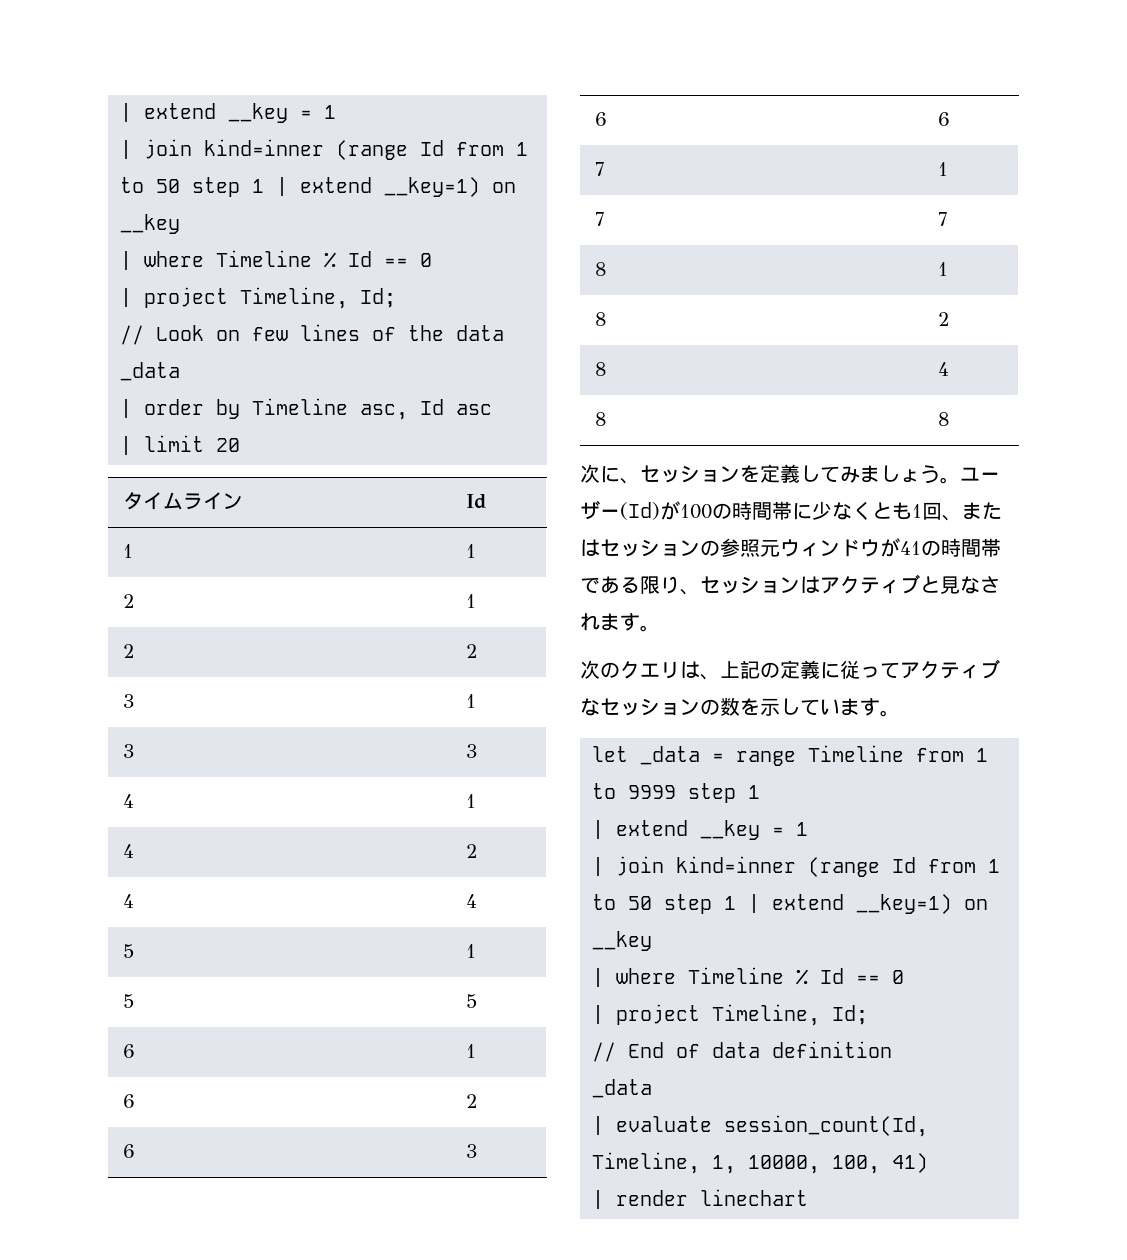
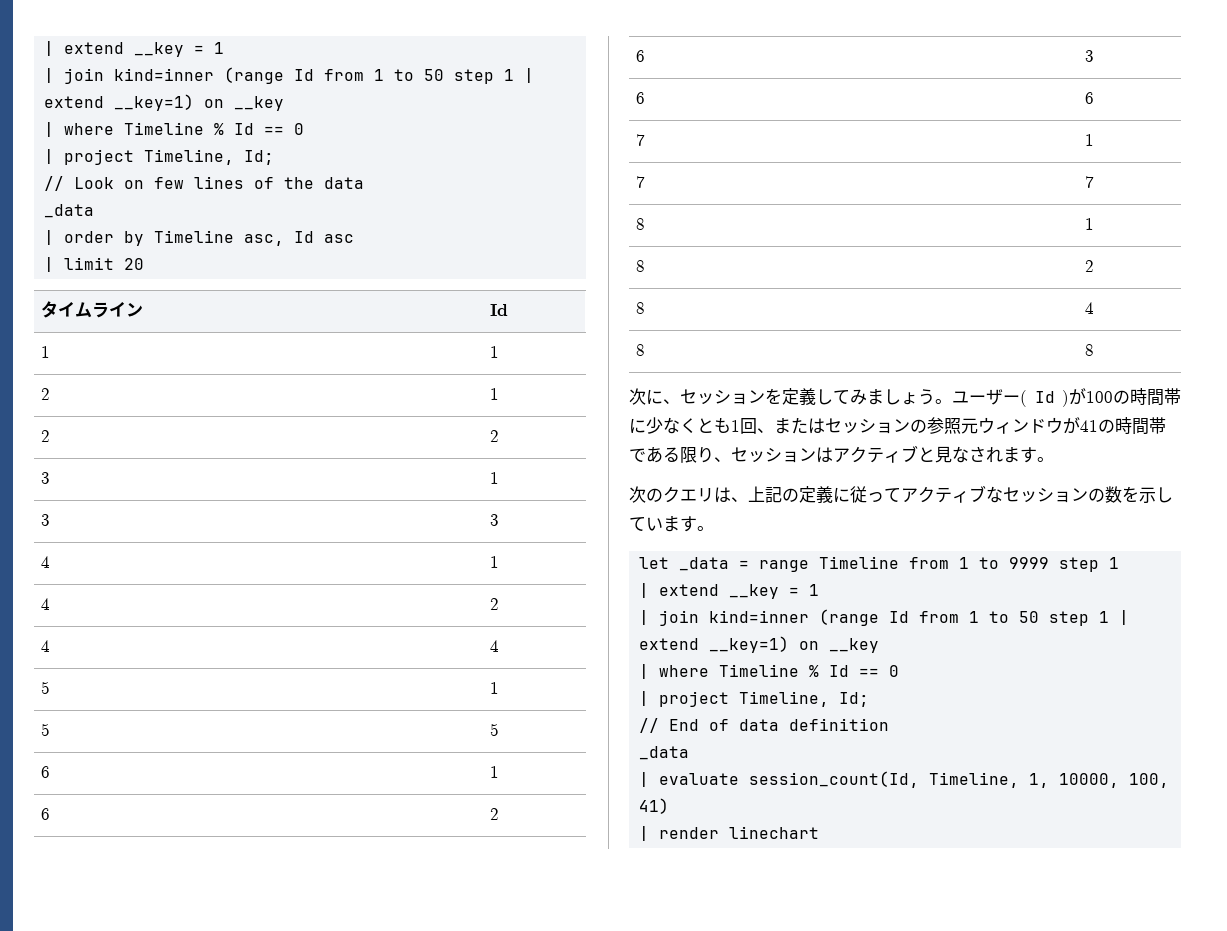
[620,502,660,520] (Id) -> [1020,390,1069,407] ( Id )

